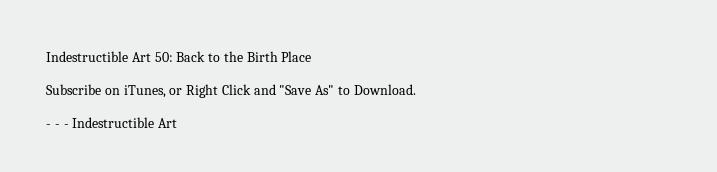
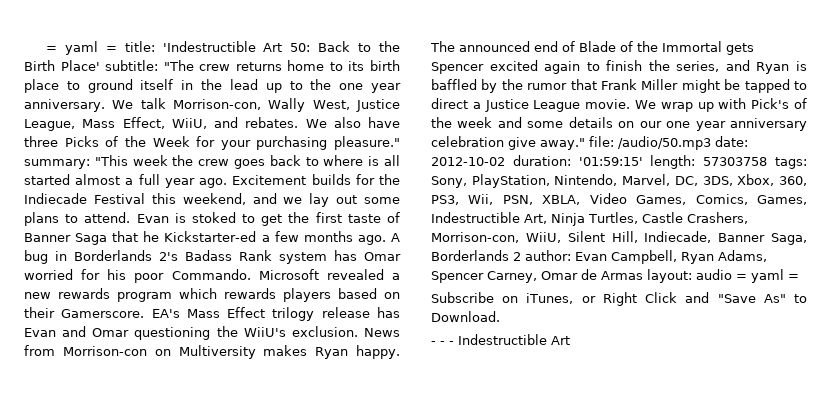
[46,51,128,62] Indestructible -> [46,41,256,55] = yaml = title: 'Indestructible
[281,51,312,62] Place -> [60,60,400,71] [24,79,401,93] [24,98,400,112] [24,117,400,131] [24,136,400,150] [24,155,401,169] [24,174,401,188] [24,193,400,207] [24,212,401,226] [24,231,400,245] [24,250,401,264] [24,269,400,283] [24,288,400,302] [24,307,400,321] [24,326,400,340] [24,345,401,359] [430,41,754,55] [431,60,807,74] [431,79,807,93] [431,98,807,112] [431,117,807,131] [431,136,748,150] [431,155,807,169] [431,174,807,188] [431,193,807,205] [431,212,748,226] [431,231,807,245] [431,250,767,264] [431,269,799,283] Place' subtitle: "The crew returns home to its birth place to ground itself in the lead up to the one year anniversary. We talk Morrison-con, Wally West, Justice League, Mass Effect, WiiU, and rebates. We also have three Picks of the Week for your purchasing pleasure." summary: "This week the crew goes back to where is all started almost a full year ago. Excitement builds for the Indiecade Festival this weekend, and we lay out some plans to attend. Evan is stoked to get the first taste of Banner Saga that he Kickstarter-ed a few months ago. A bug in Borderlands 2's Badass Rank system has Omar worried for his poor Commando. Microsoft revealed a new rewards program which rewards players based on their Gamerscore. EA's Mass Effect trilogy release has Evan and Omar questioning the WiiU's exclusion. News from Morrison-con on Multiversity makes Ryan happy. The announced end of Blade of the Immortal gets Spencer excited again to finish the series, and Ryan is baffled by the rumor that Frank Miller might be tapped to direct a Justice League movie. We wrap up with Pick's of the week and some details on our one year anniversary celebration give away." file: /audio/50.mp3 date: 2012-10-02 duration: '01:59:15' length: 57303758 tags: Sony, PlayStation, Nintendo, Marvel, DC, 3DS, Xbox, 360, PS3, Wii, PSN, XBLA, Video Games, Comics, Games, Indestructible Art, Ninja Turtles, Castle Crashers, Morrison-con, WiiU, Silent Hill, Indiecade, Banner Saga, Borderlands 2 author: Evan Campbell, Ryan Adams, Spencer Carney, Omar de Armas layout: audio = yaml =

